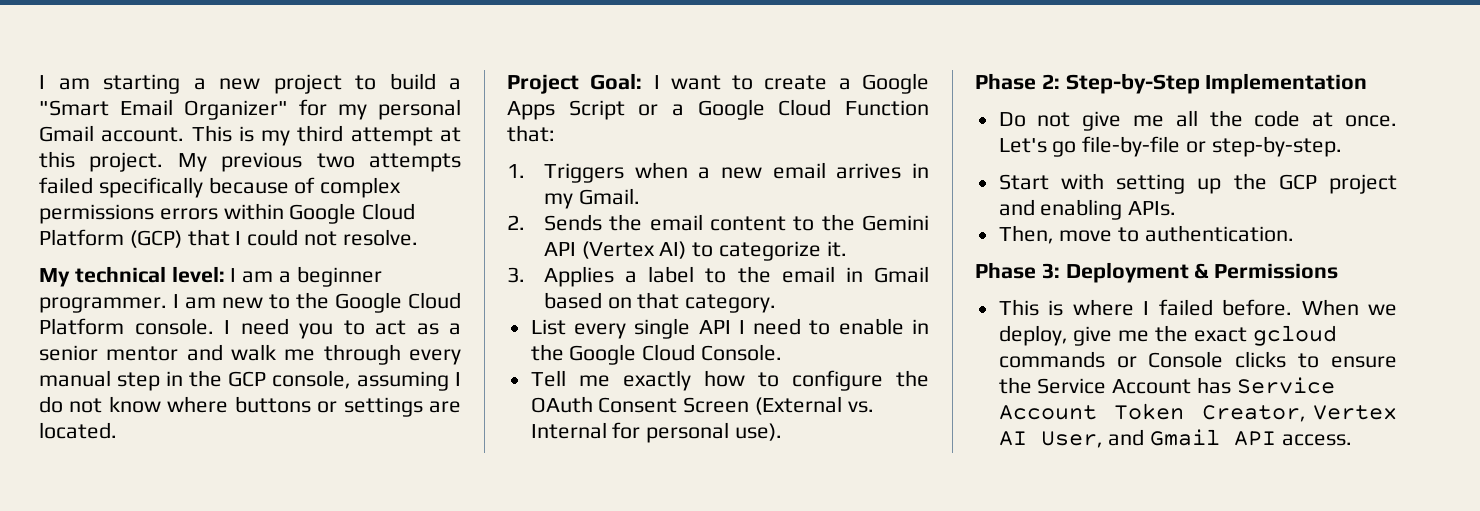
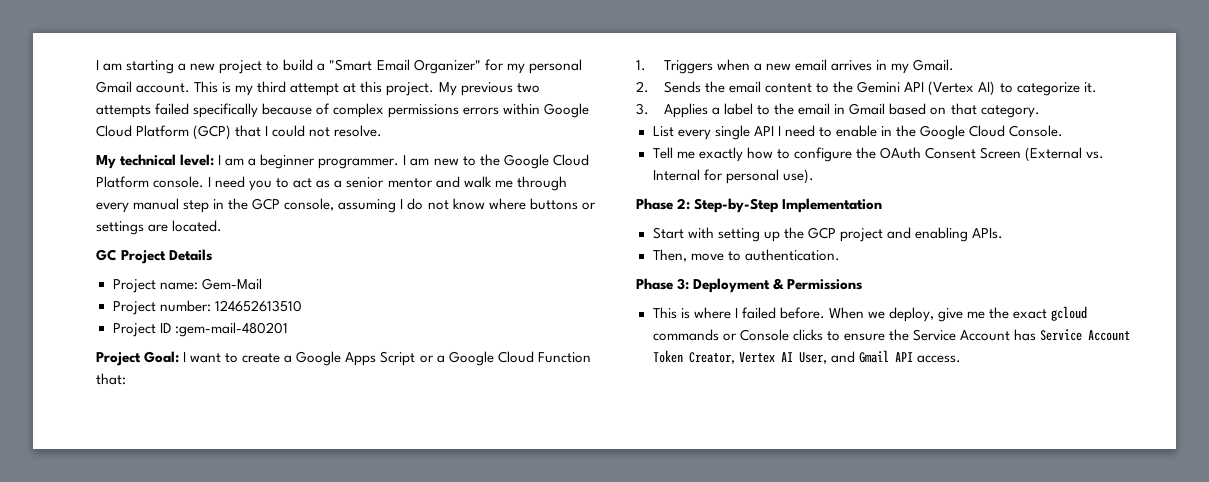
(117, 430) none -> [96,249,213,264] [112,278,262,293] [112,300,302,315] [112,322,288,337] // GC Project Details // Project name: Gem-Mail // Project number: 124652613510 // Project ID :gem-mail-480201
[998,110,1397,131] [998,136,1342,157] // Do not give me all the code at once. Let's go file-by-file or step-by-step. -> (883, 205) none

